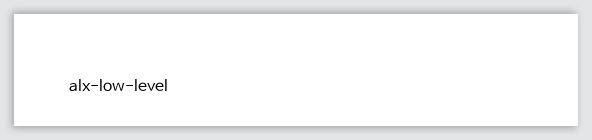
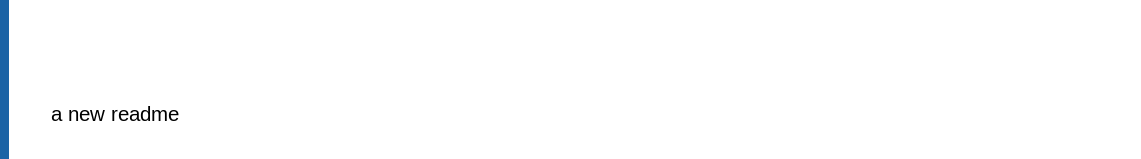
[69,79,168,92] alx-low-level -> [51,106,179,121] a new readme

